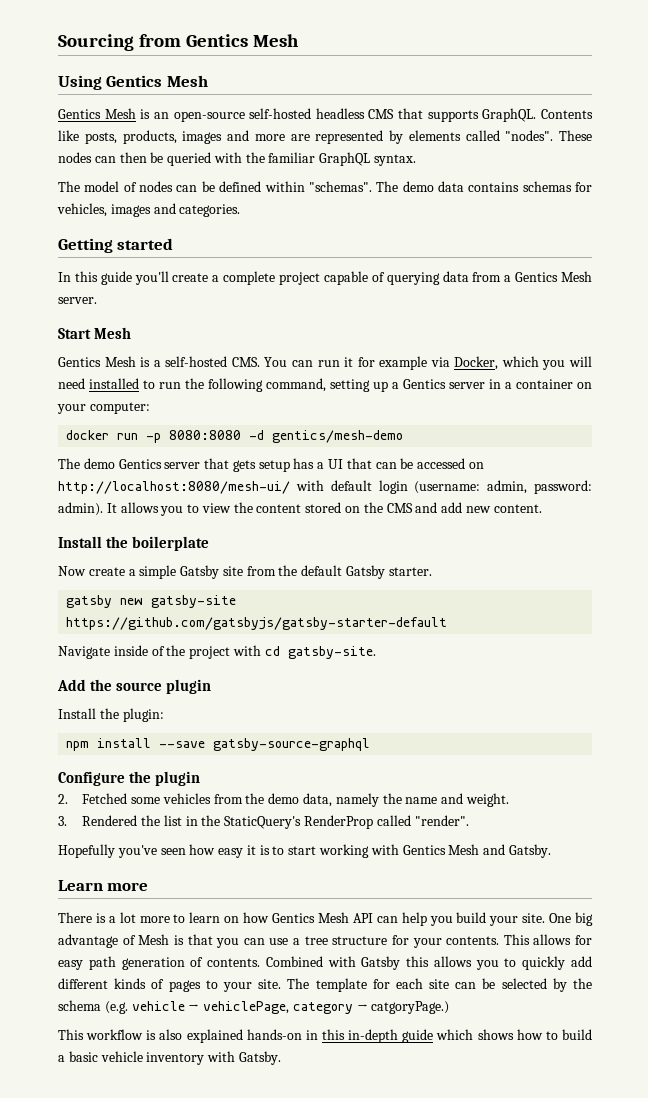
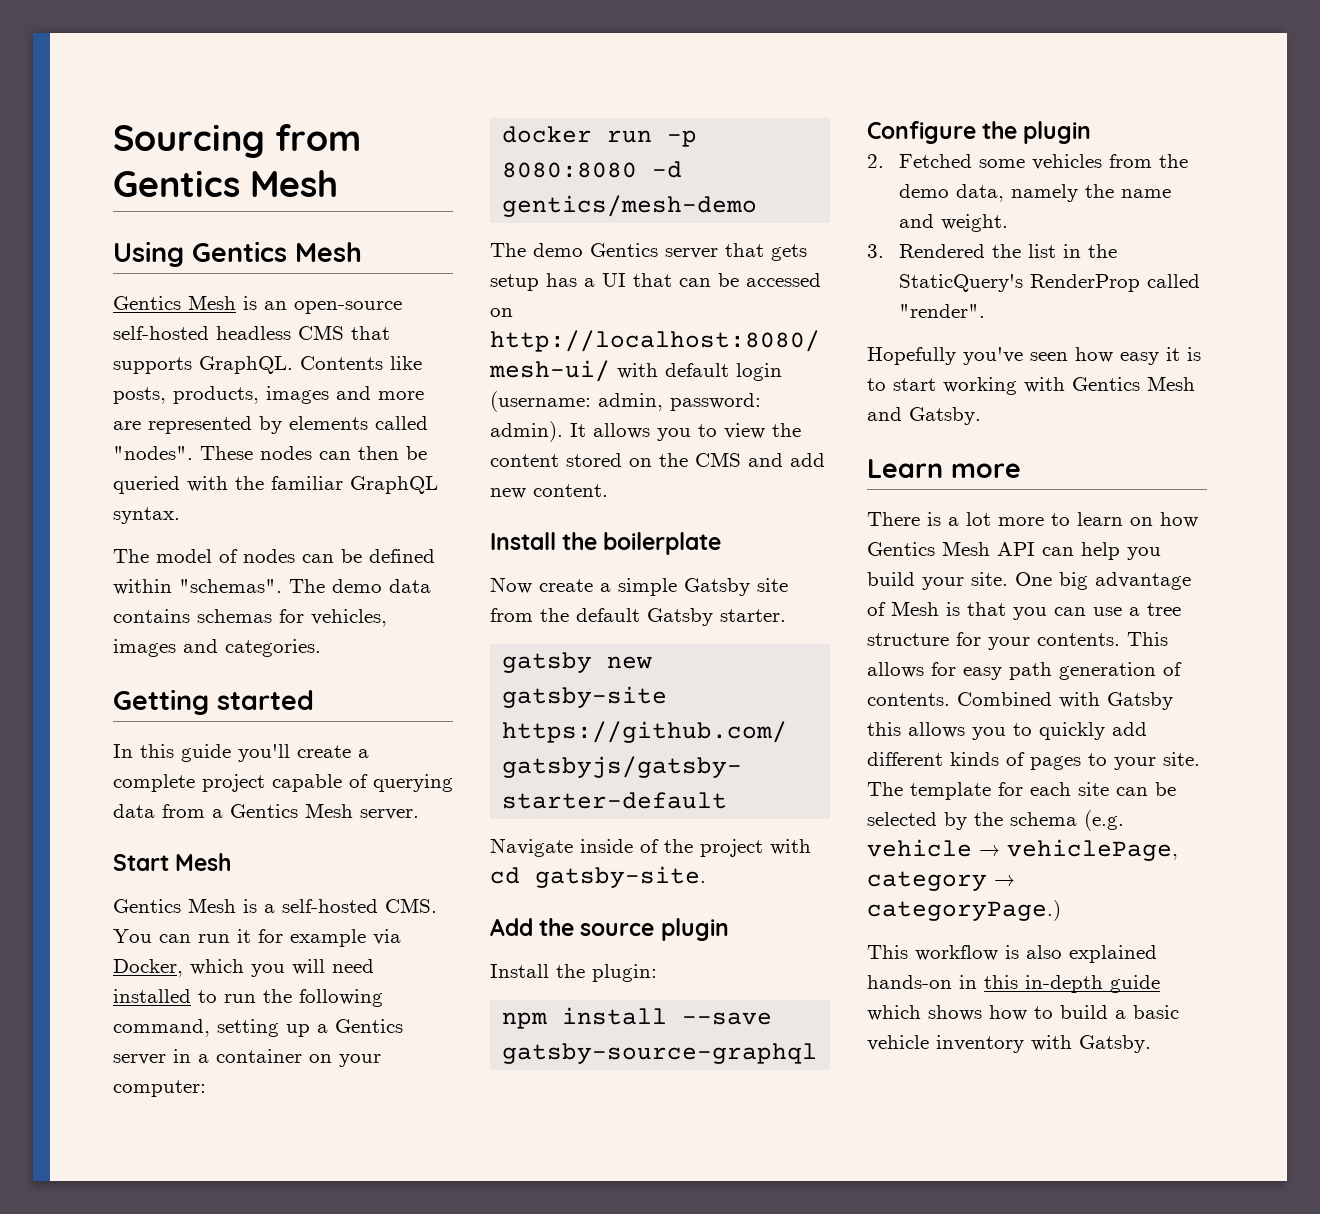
[371,1001,450,1014] catgoryPage.) -> [867,900,1061,921] categoryPage.)

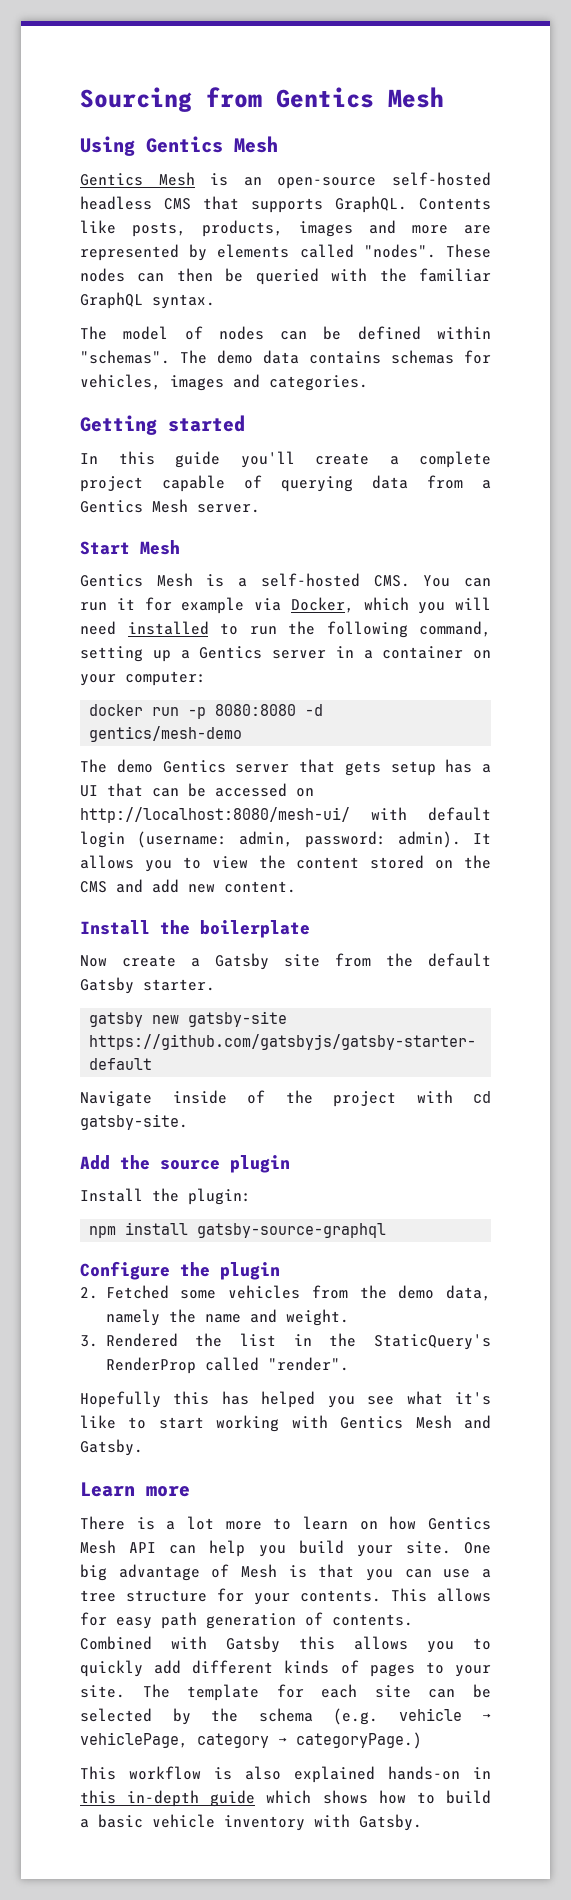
[618,578,677,596] simple -> (200, 962) none
[682,1012,773,1025] --save -> (189, 1228) none
[963,347,1201,365] you've seen how easy it is -> [173,1391,491,1408] [80,1415,116,1429] this has helped you see what it's like

